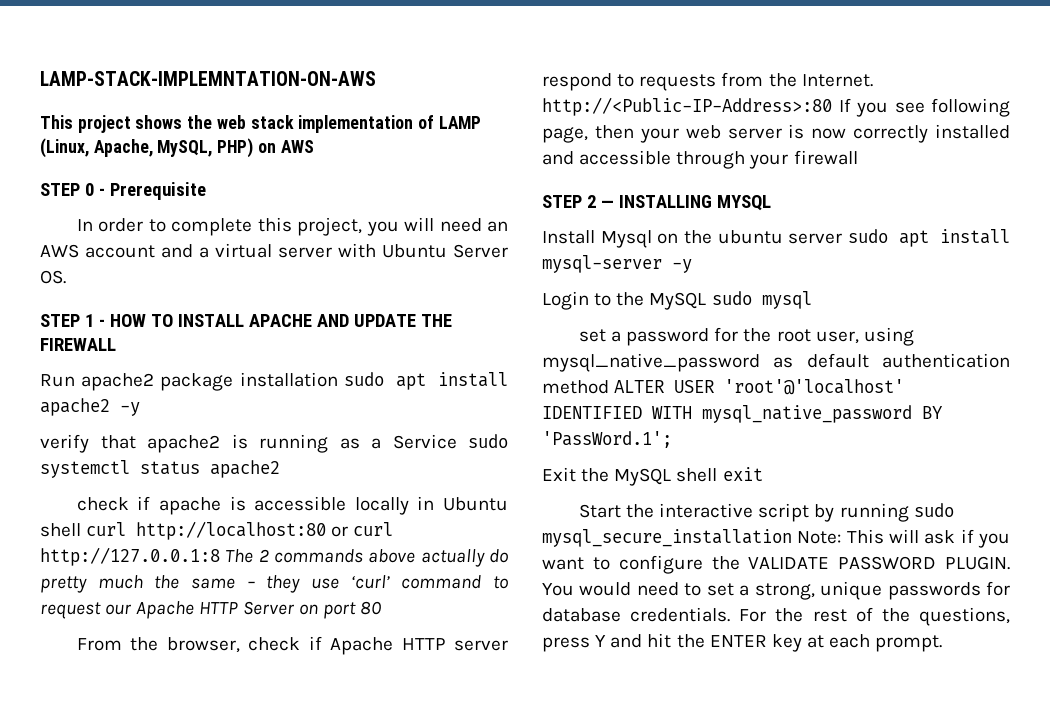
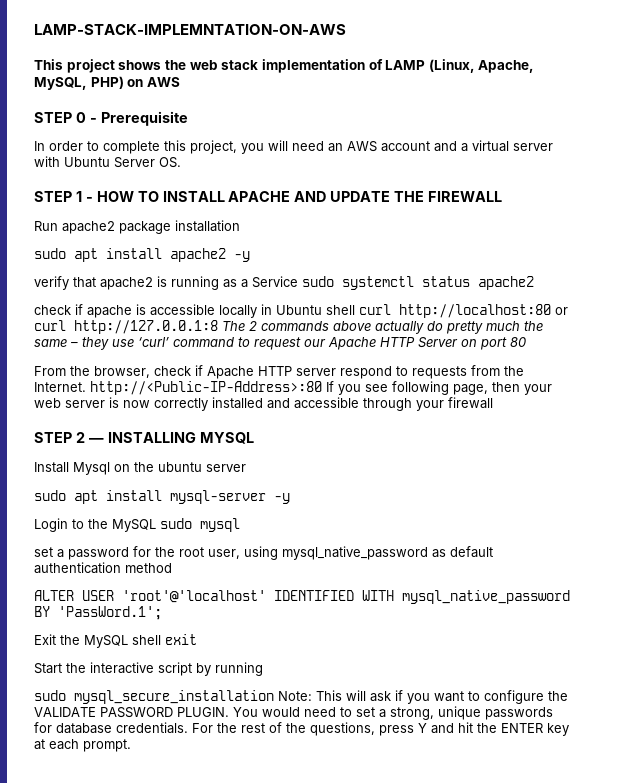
(338, 379) none -> (240, 226) //
(843, 238) none -> (246, 468) //
(609, 387) none -> (172, 568) //
(909, 512) none -> (263, 669) //

